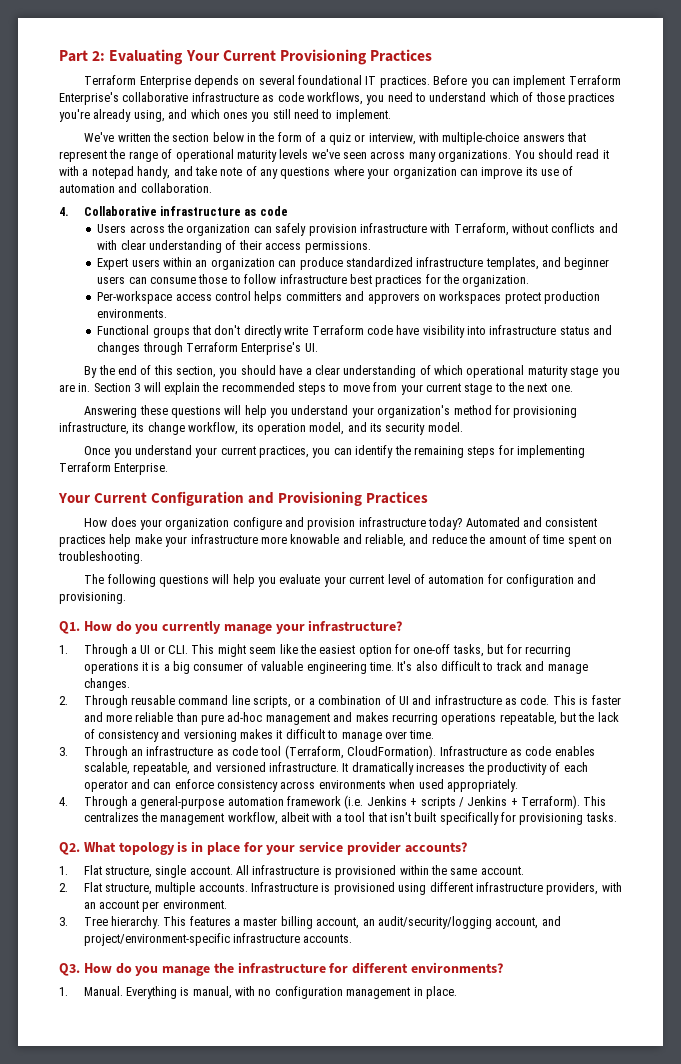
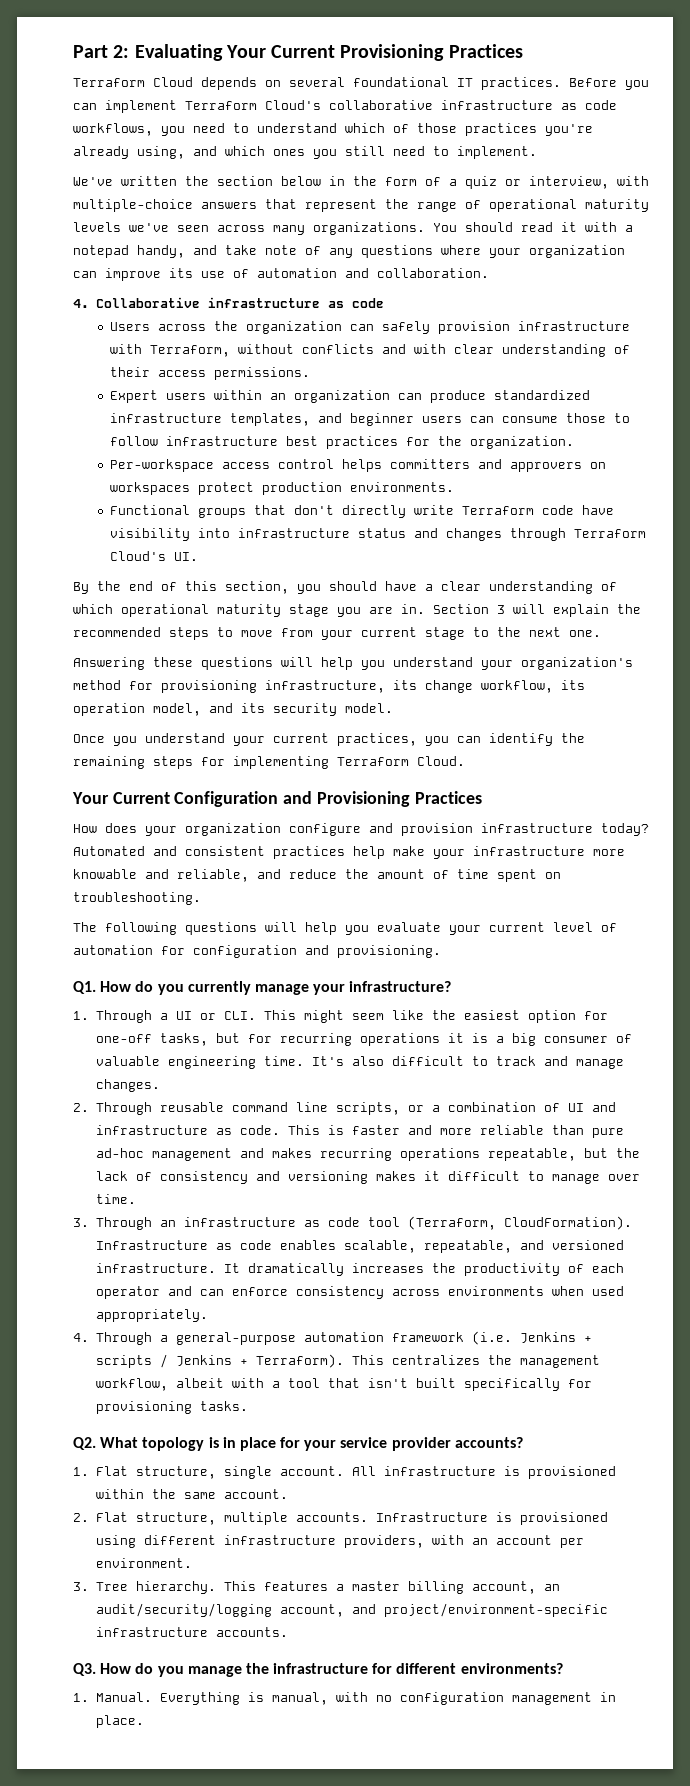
[139,76,191,88] Enterprise -> [153,77,193,87] Cloud
[59,92,119,105] Enterprise's -> [265,100,321,110] Cloud's
[241,342,302,355] Enterprise's -> [109,551,166,561] Cloud's
[114,463,169,475] Enterprise. -> [417,756,465,766] Cloud.

